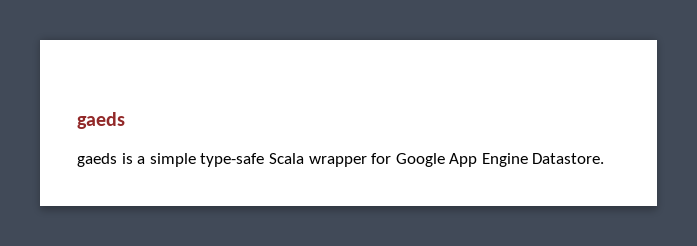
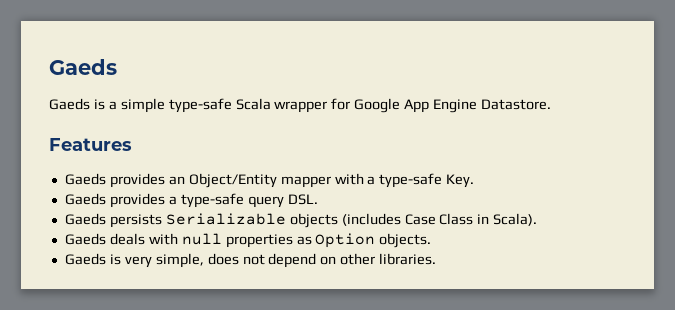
[77,112,125,129] [77,153,117,167] gaeds // gaeds -> [49,59,117,75] [49,98,90,110] Gaeds // Gaeds
(605, 158) none -> [49,138,132,151] [64,173,475,188] [64,193,318,208] [64,213,538,228] [64,233,432,248] [64,253,437,268] // Features // Gaeds provides an Object/Entity mapper with a type-safe Key. // Gaeds provides a type-safe query DSL. // Gaeds persists Serializable objects (includes Case Class in Scala). // Gaeds deals with null properties as Option objects. // Gaeds is very simple, does not depend on other libraries.

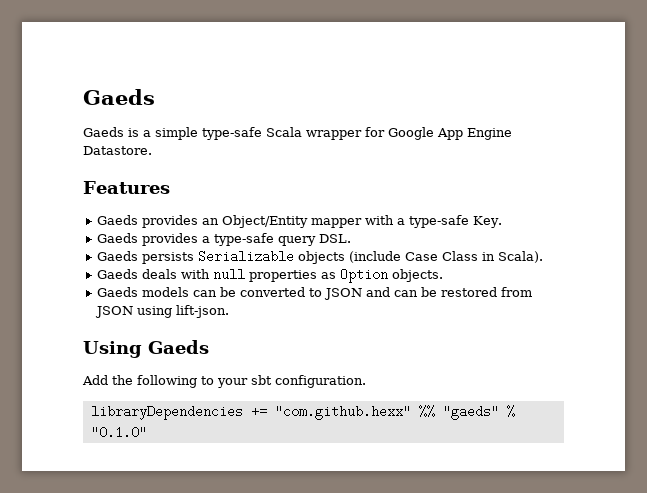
[341,213,401,226] (includes -> [349,251,402,263] (include
[109,253,437,268] is very simple, does not depend on other libraries. -> [142,287,533,300] [95,305,230,318] [83,340,209,358] [82,375,366,388] [90,405,515,420] [90,426,147,439] models can be converted to JSON and can be restored from JSON using lift-json. // Using Gaeds // Add the following to your sbt configuration. // libraryDependencies += "com.github.hexx" %% "gaeds" % "0.1.0"

